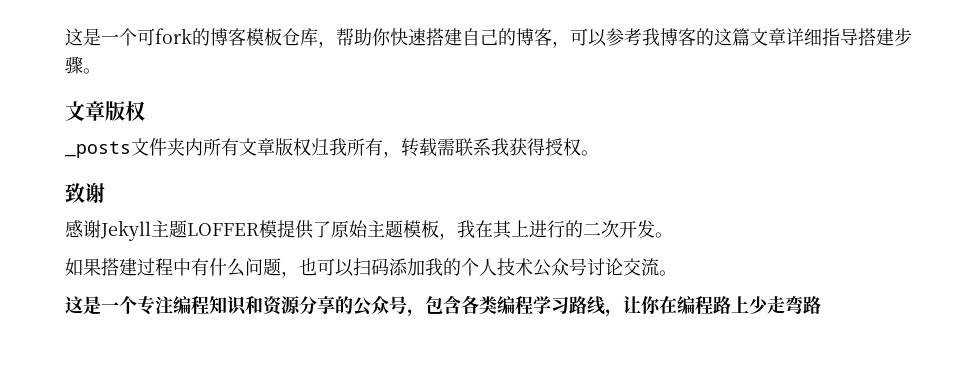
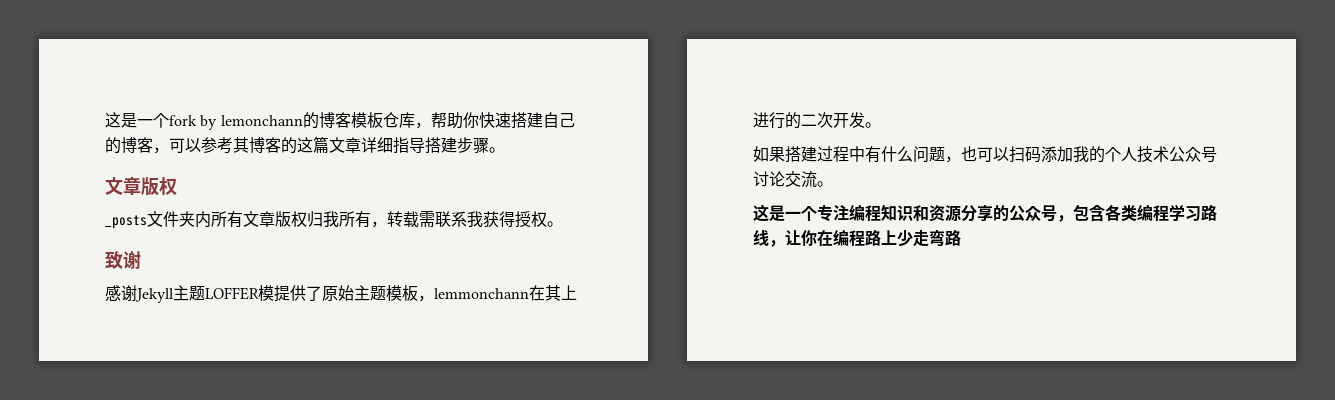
[65,28,192,46] 这是一个可fork -> [105,112,303,130] 这是一个fork by lemonchann
[642,28,660,46] 我 -> [233,137,249,153] 其
[457,220,475,238] 我 -> [434,288,529,299] lemmonchann

